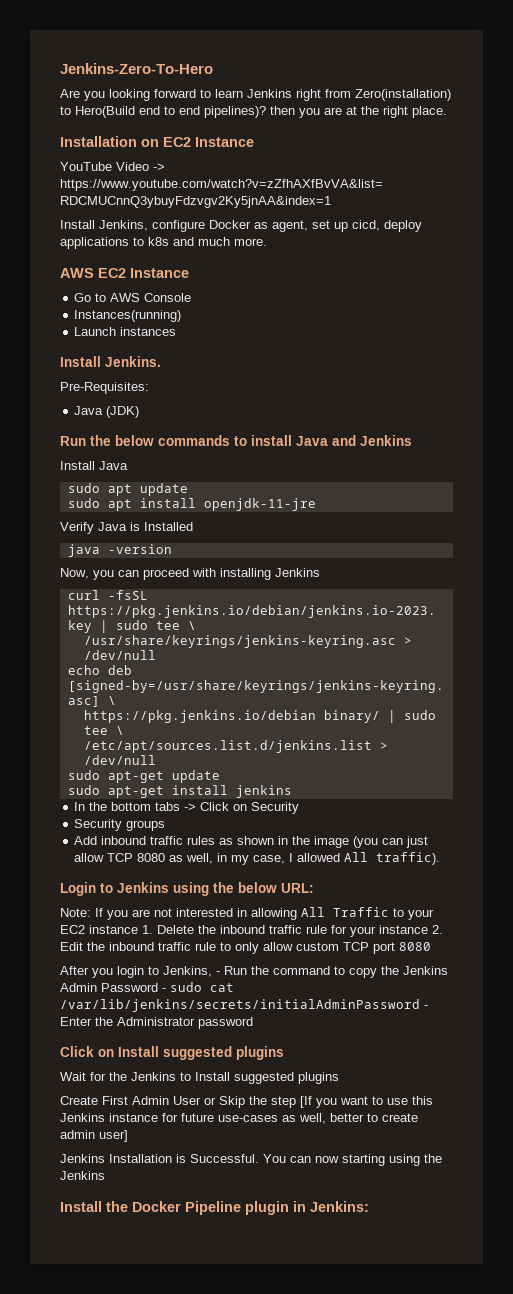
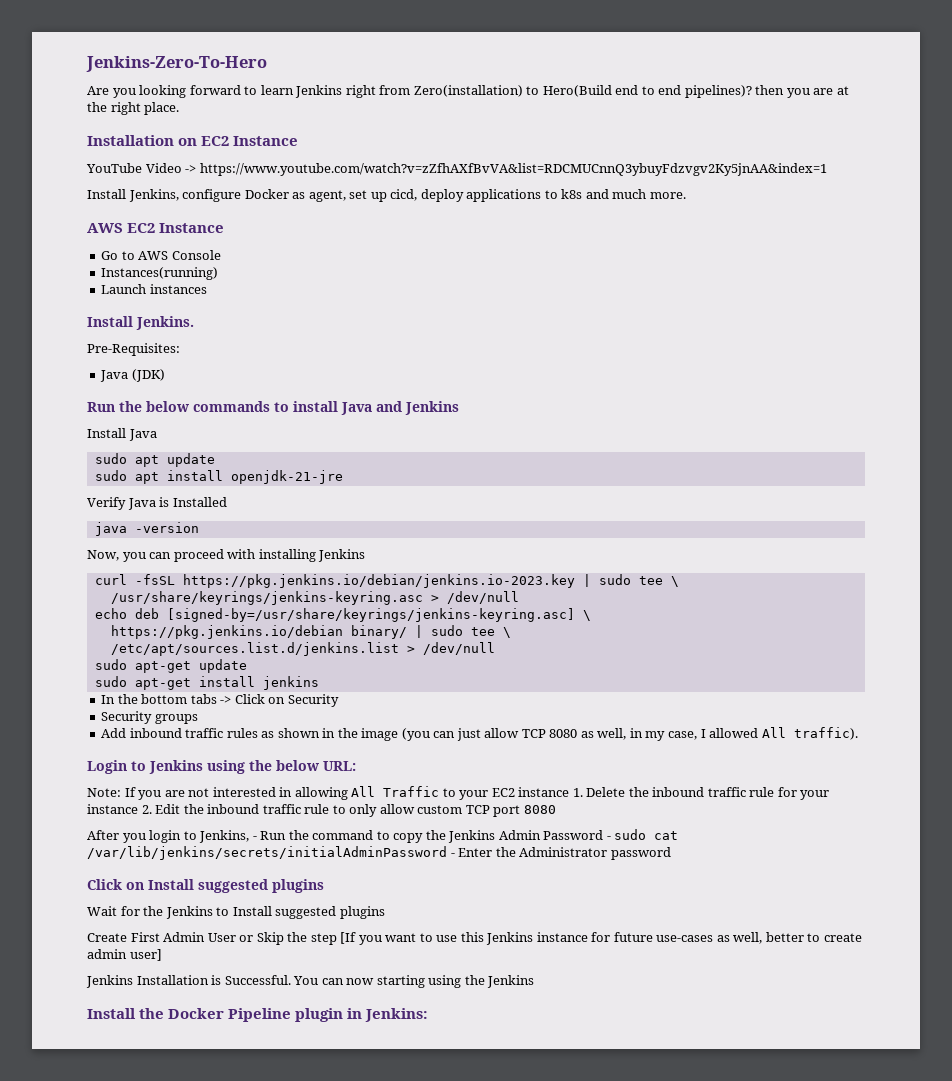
[203,498,316,511] openjdk-11-jre -> [230,470,343,484] openjdk-21-jre

